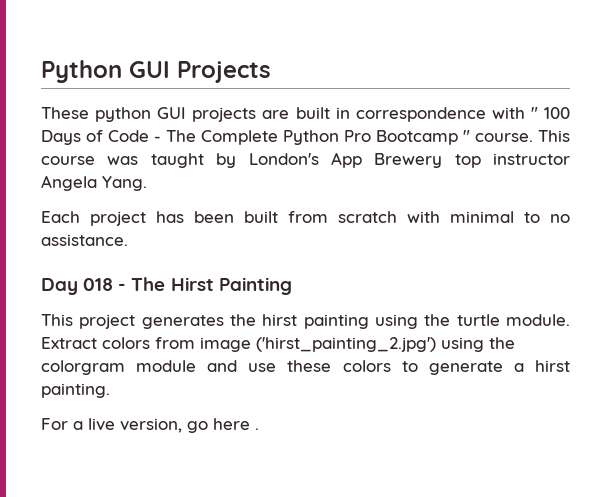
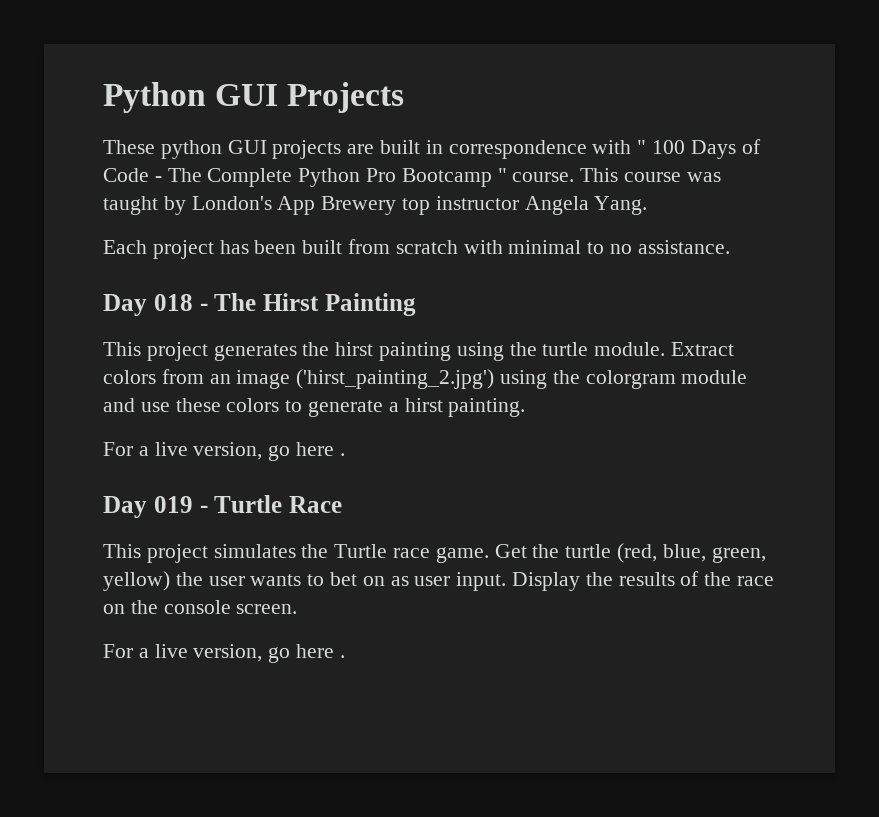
(195, 343) none -> [209,374,231,384] an
(259, 429) none -> [103,495,342,518] [103,543,766,563] [103,571,775,591] [103,600,298,614] [103,644,345,663] // Day 019 - Turtle Race // This project simulates the Turtle race game. Get the turtle (red, blue, green, yellow) the user wants to bet on as user input. Display the results of the race on the console screen. // For a live version, go here .

